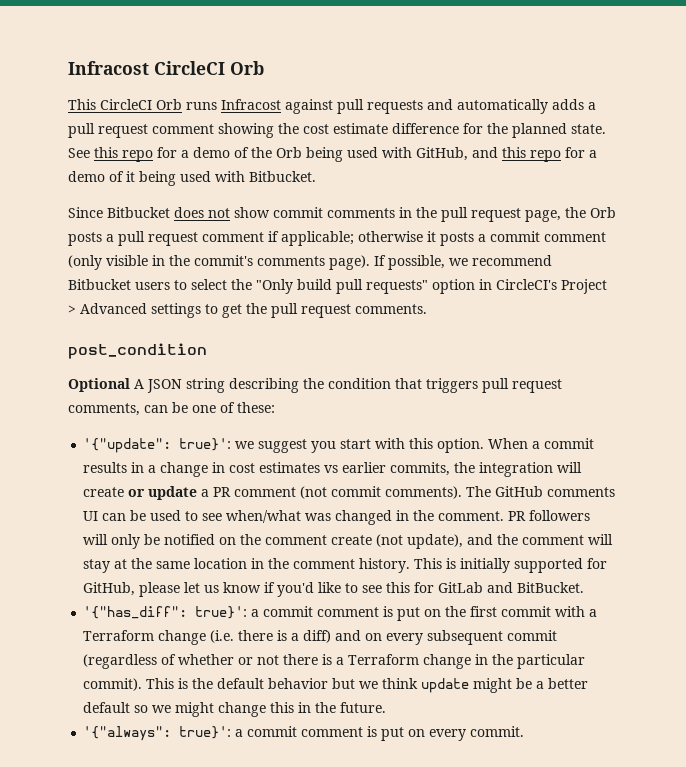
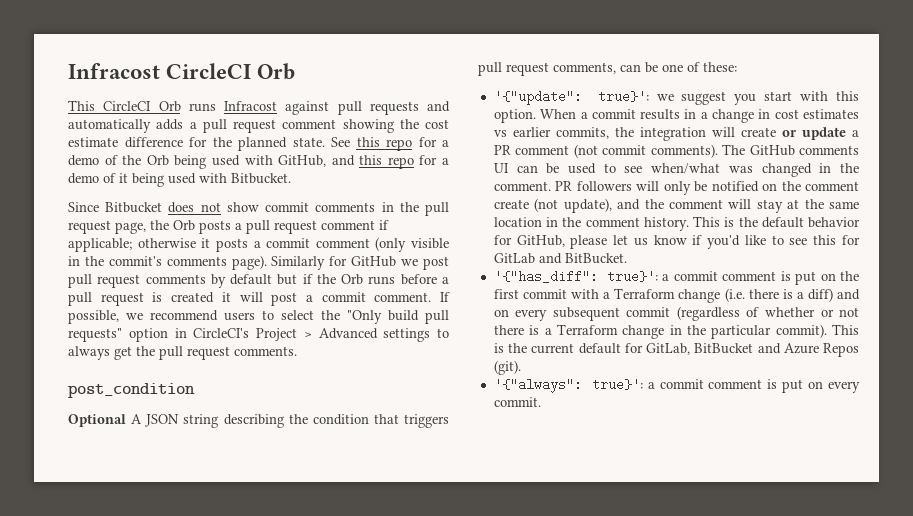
(370, 262) none -> [271,256,450,270] [68,274,449,288] [68,292,432,306] Similarly for GitHub we post pull request comments by default but if the Orb runs before a pull request is created it will post a commit comment.
[68,279,131,290] Bitbucket -> (218, 315) none
(218, 309) none -> [68,346,110,360] always
[460,558,584,573] initially supported -> [738,217,860,228] the default behavior
[217,678,589,693] [83,702,387,717] default behavior but we think update might be a better default so we might change this in the future. -> [531,343,859,357] [493,360,521,375] current default for GitLab, BitBucket and Azure Repos (git).

